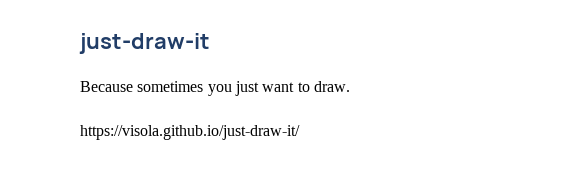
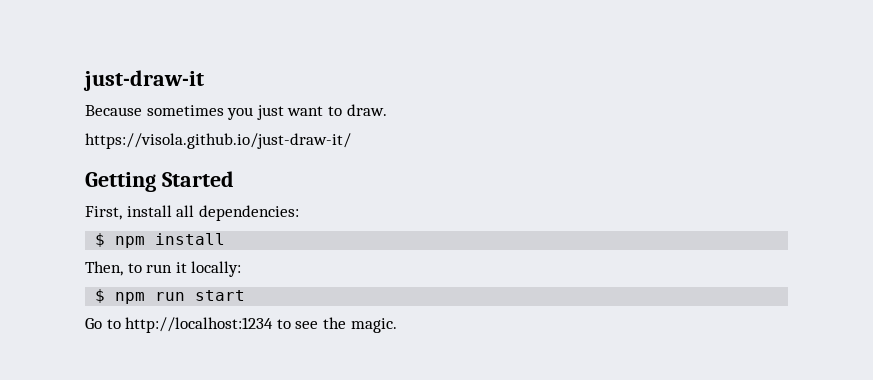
(300, 132) none -> [85,171,234,192] [85,205,299,221] [95,233,226,248] [85,261,242,277] [95,289,246,304] [85,317,397,333] // Getting Started // First, install all dependencies: // $ npm install // Then, to run it locally: // $ npm run start // Go to http://localhost:1234 to see the magic.

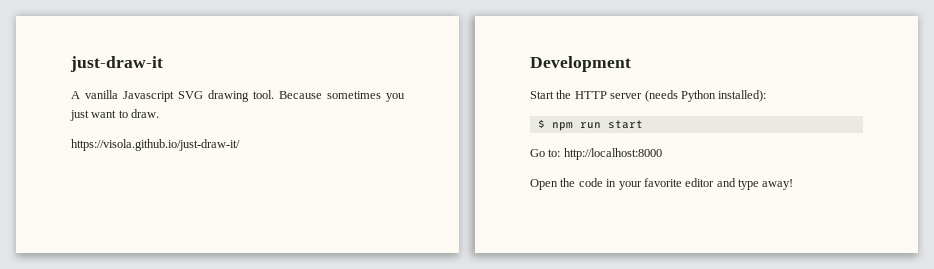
(204, 80) none -> [71,90,274,102] A vanilla Javascript SVG drawing tool.
[85,171,234,192] [85,205,299,221] [95,233,226,248] [85,261,242,277] Getting Started // First, install all dependencies: // $ npm install // Then, to run it locally: -> [530,56,631,72] [530,90,767,102] Development // Start the HTTP server (needs Python installed):
[106,317,397,333] to http://localhost:1234 to see the magic. -> [548,148,662,160] [530,178,794,190] to: http://localhost:8000 // Open the code in your favorite editor and type away!

